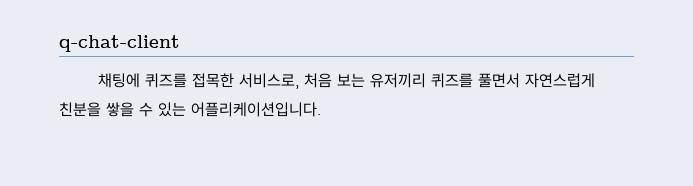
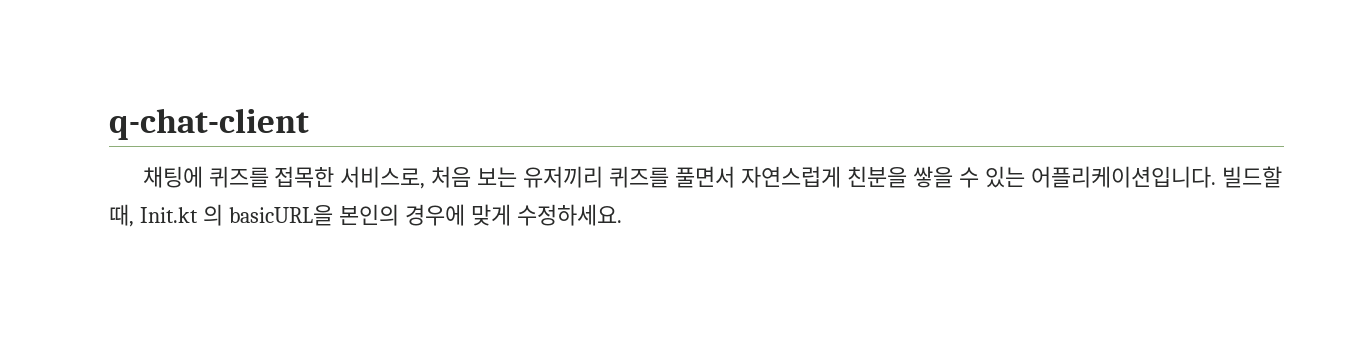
(321, 109) none -> [1221,166,1282,188] [109,204,622,227] 빌드할 때, Init.kt 의 basicURL을 본인의 경우에 맞게 수정하세요.

